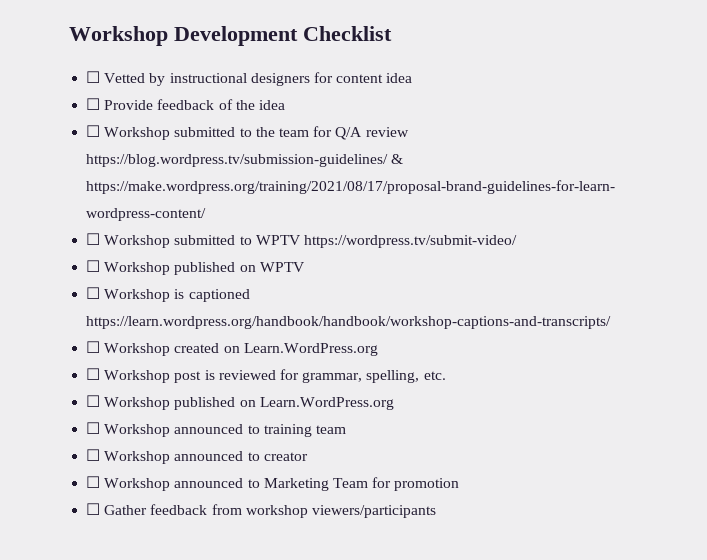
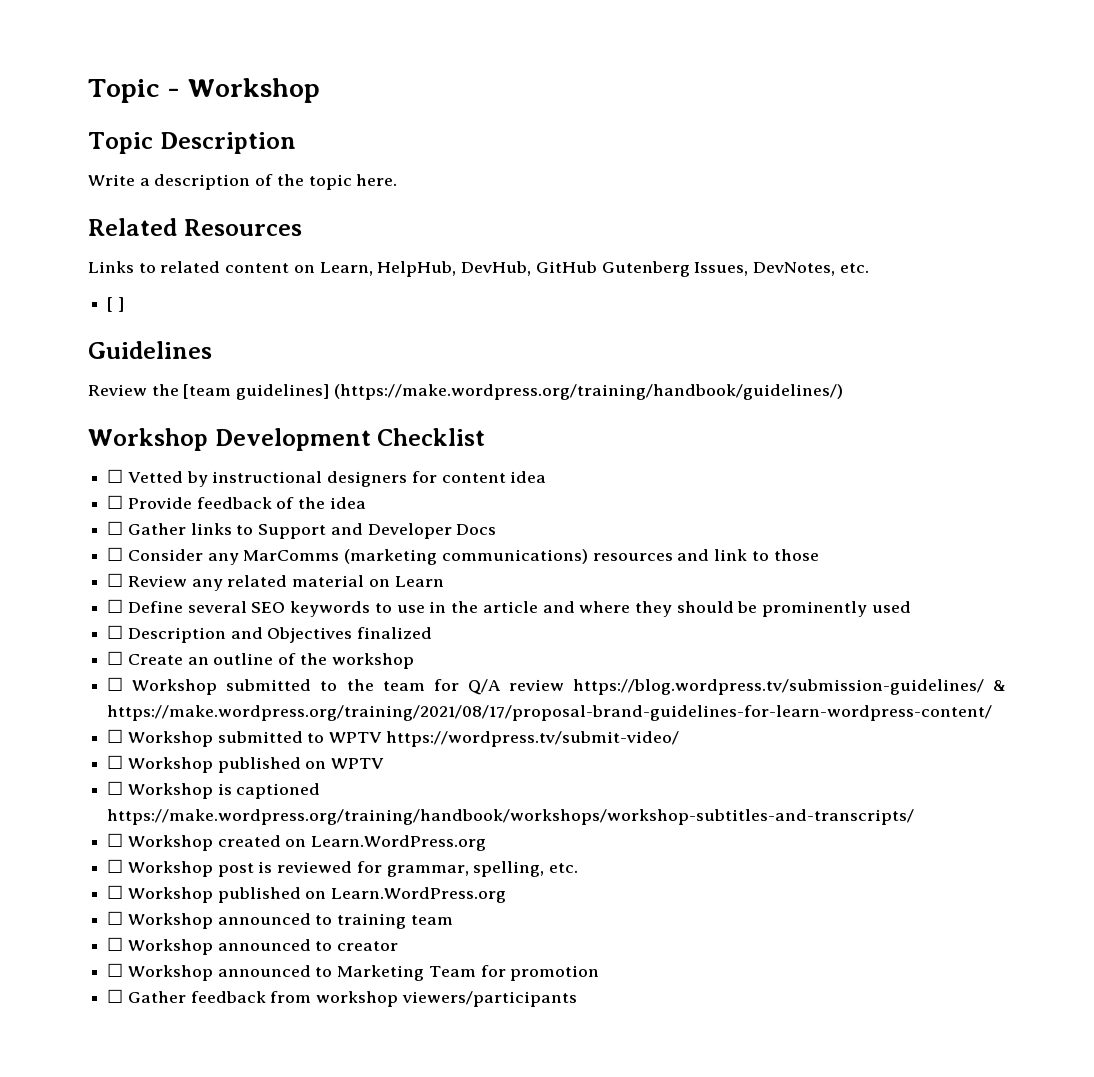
(69, 36) none -> [88,78,320,103] [88,132,296,154] [88,174,398,190] [88,218,302,236] [88,261,869,277] [107,297,124,312] [88,341,212,359] [88,384,843,400] Topic - Workshop // Topic Description // Write a description of the topic here. // Related Resources // Links to related content on Learn, HelpHub, DevHub, GitHub Gutenberg Issues, DevNotes, etc. // [ ] // Guidelines // Review the [team guidelines] (https://make.wordpress.org/training/handbook/guidelines/) //
(285, 105) none -> [107,521,497,539] [107,547,819,565] [107,573,444,591] [107,599,911,617] [107,625,433,643] [107,651,414,669] // ☐ Gather links to Support and Developer Docs // ☐ Consider any MarComms (marketing communications) resources and link to those // ☐ Review any related material on Learn // ☐ Define several SEO keywords to use in the article and where they should be prominently used // ☐ Description and Objectives finalized // ☐ Create an outline of the workshop
[86,316,612,329] https://learn.wordpress.org/handbook/handbook/workshop-captions-and-transcripts/ -> [107,809,915,825] https://make.wordpress.org/training/handbook/workshops/workshop-subtitles-and-transcripts/

